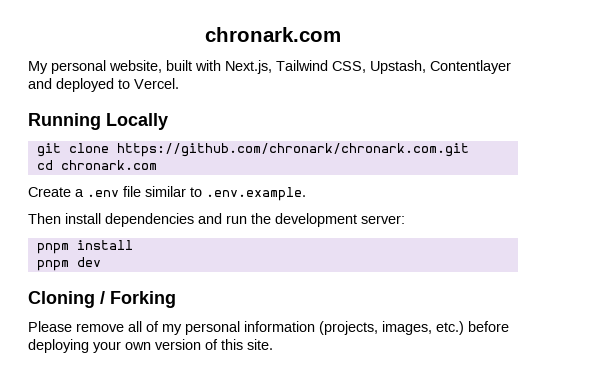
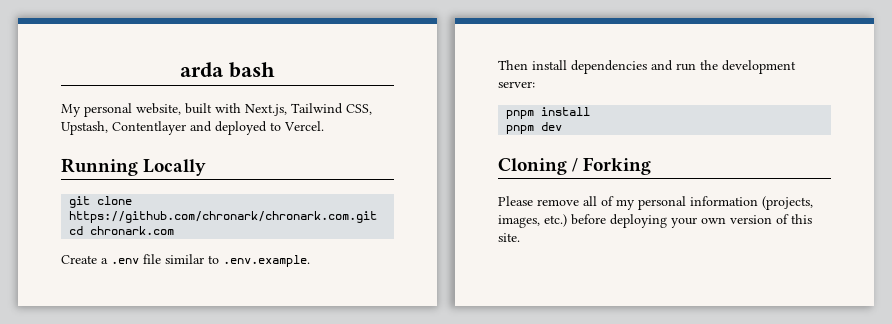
[205,27,341,42] chronark.com -> [180,62,275,78] arda bash

